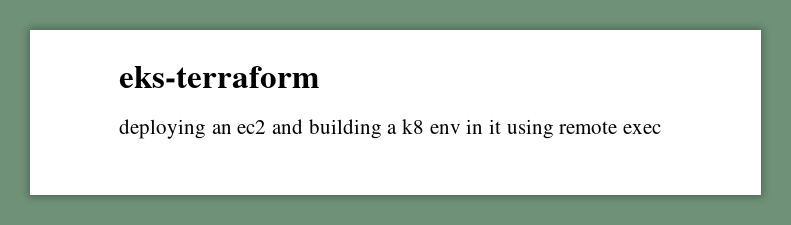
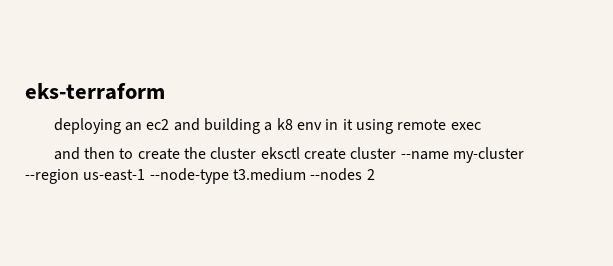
(662, 129) none -> [53,147,524,163] [25,168,375,184] // and then to create the cluster eksctl create cluster --name my-cluster --region us-east-1 --node-type t3.medium --nodes 2

